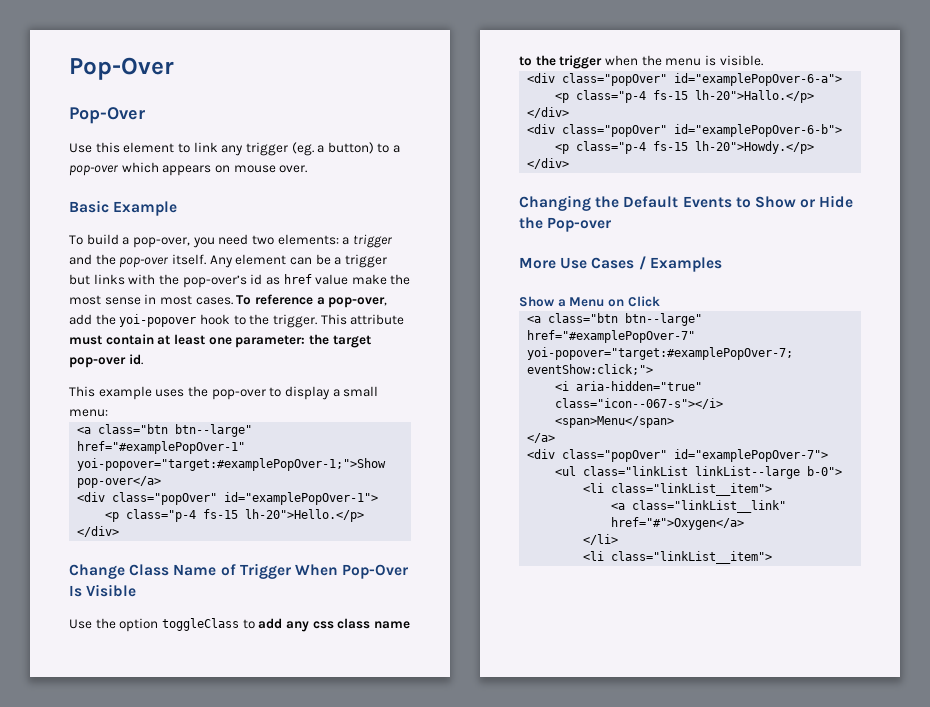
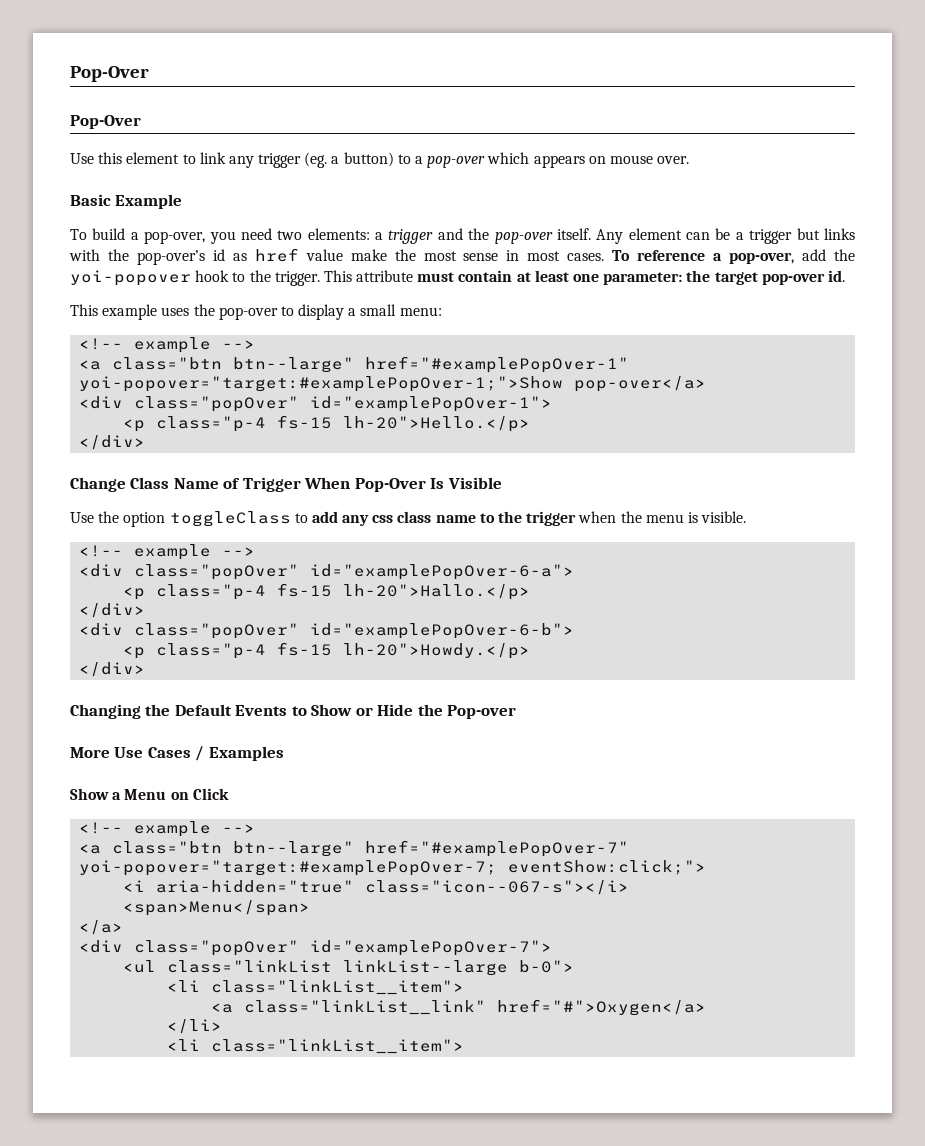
(108, 413) none -> [79,337,256,353] // <!-- example -->
(763, 60) none -> [79,544,256,560] // <!-- example -->
(660, 301) none -> [79,821,256,837] // <!-- example -->

